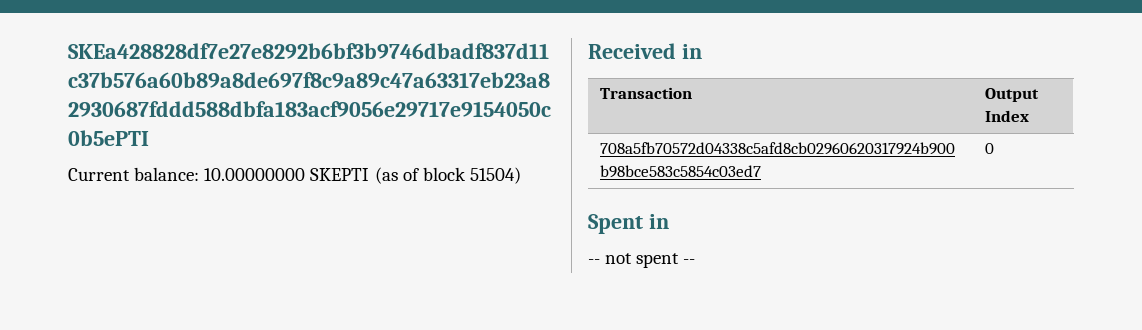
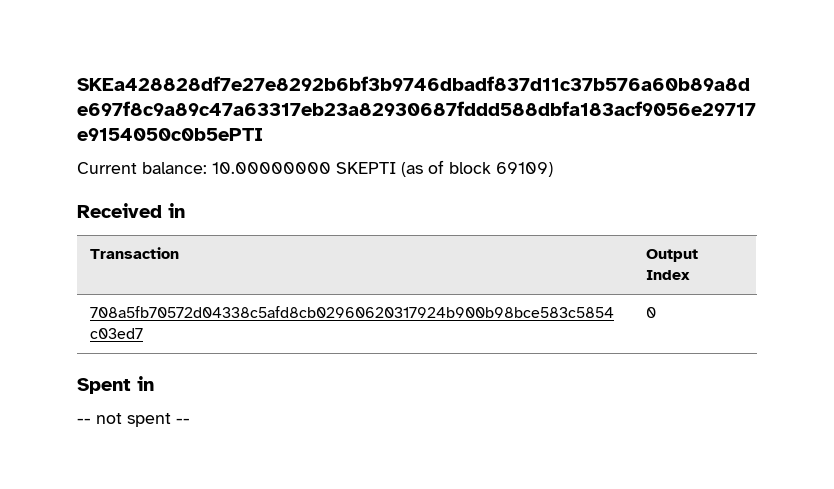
[469,167,521,184] 51504) -> [496,162,553,177] 69109)

